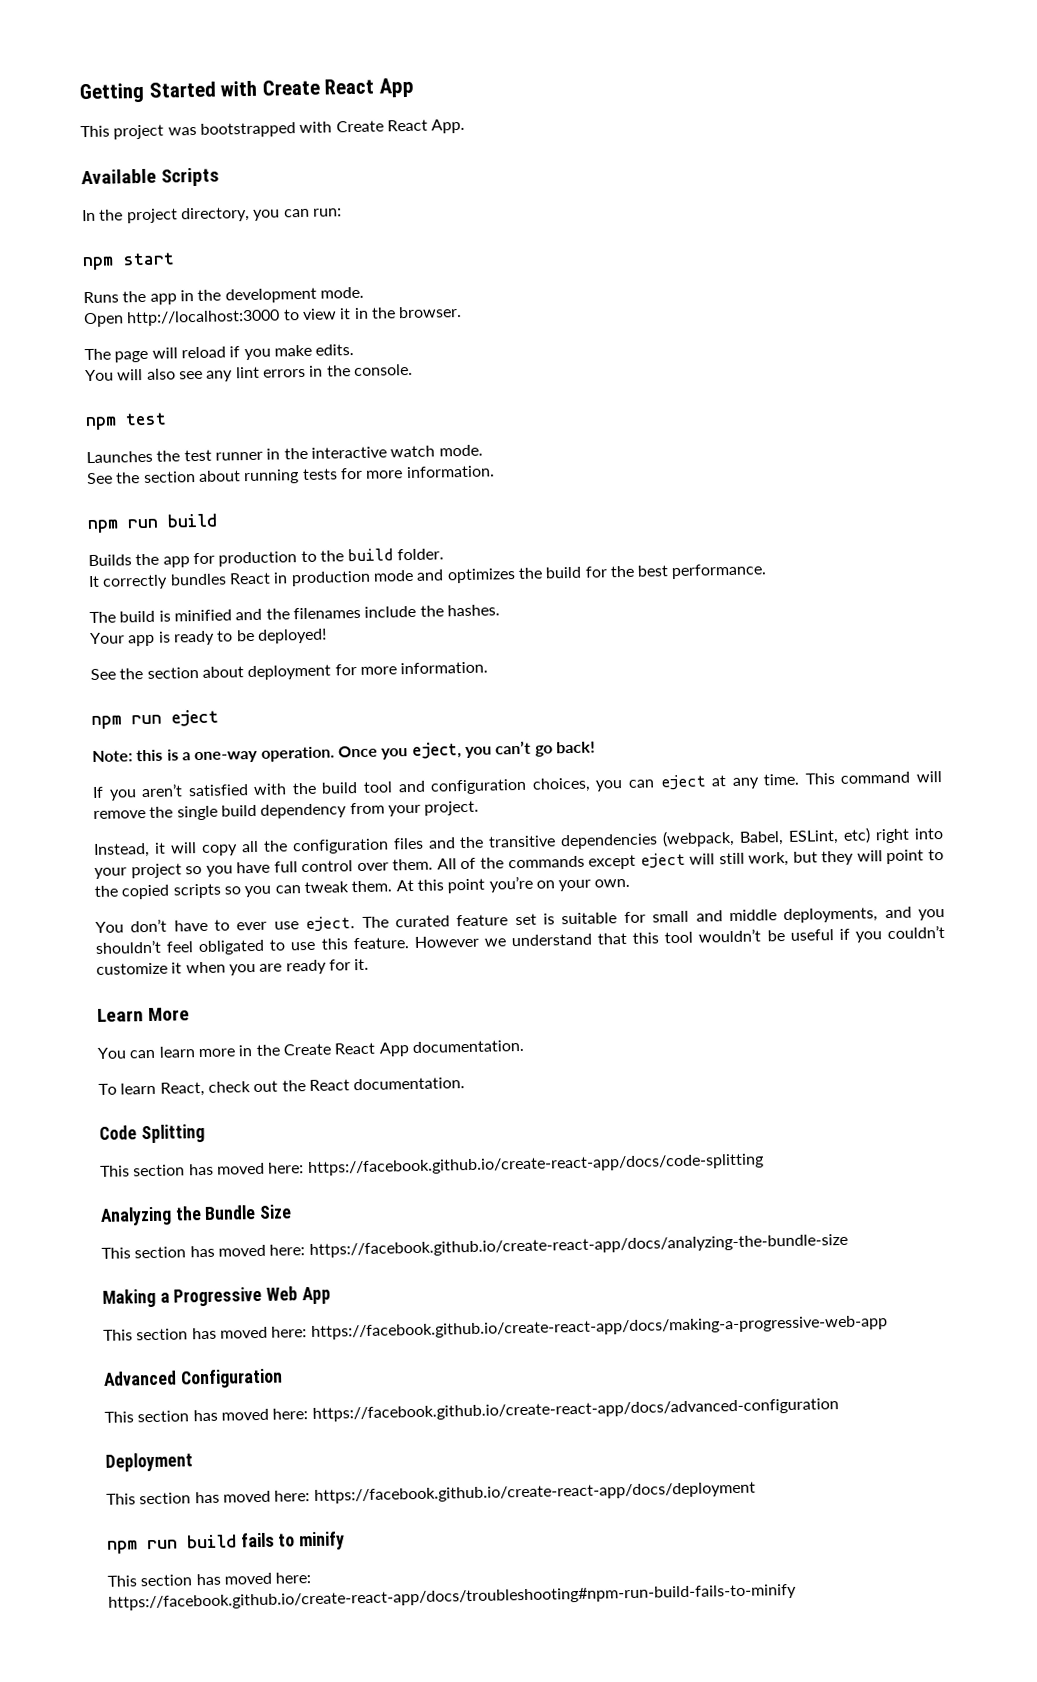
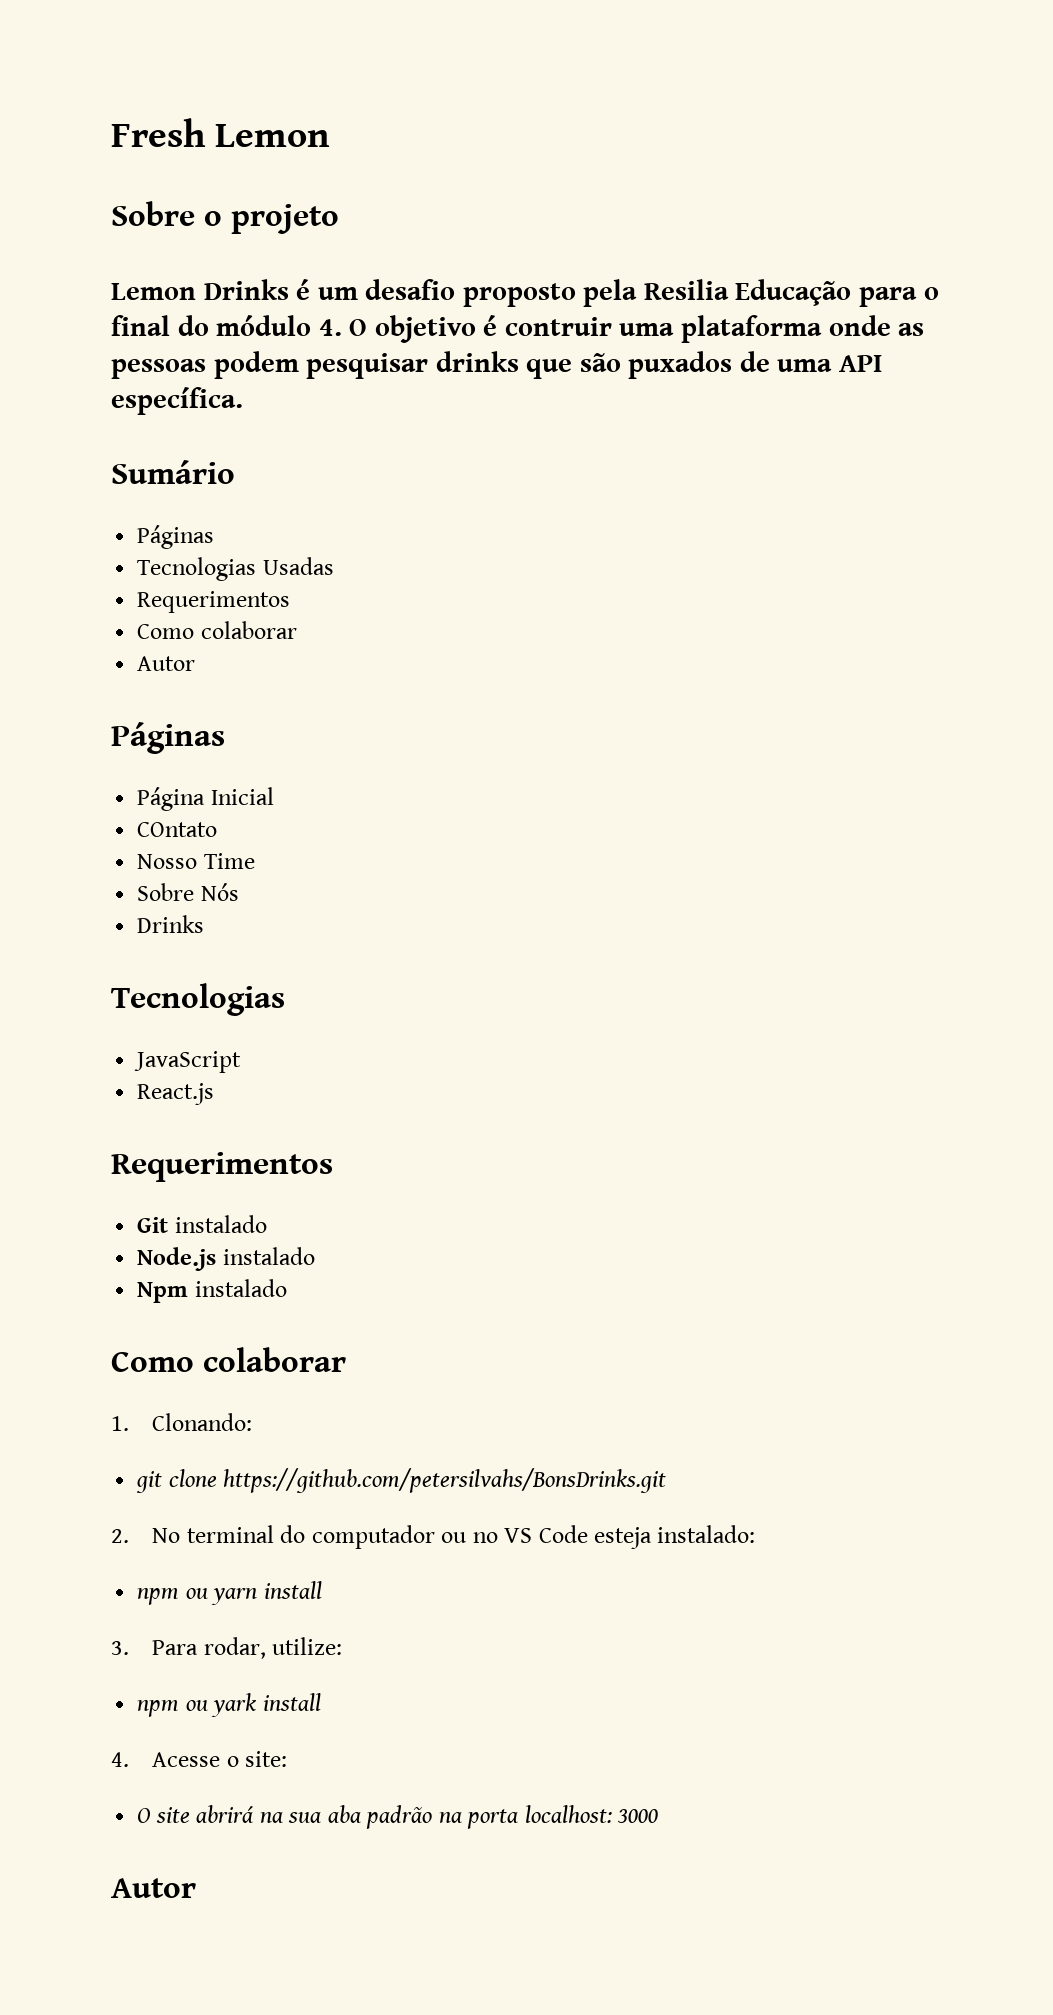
[79,77,414,104] [80,118,466,140] [81,167,220,187] [82,206,342,224] [82,252,175,271] [83,286,364,305] [83,305,463,328] [84,344,355,363] [85,363,413,382] [85,412,167,431] [86,444,483,464] [86,465,495,485] [87,513,218,534] [88,548,444,568] [88,563,768,590] [89,604,500,624] [90,628,327,647] [90,661,489,681] [91,709,219,730] [92,740,596,764] [92,771,942,801] [93,800,480,821] [93,827,945,858] [94,848,944,879] [94,875,631,900] [95,906,945,933] [95,924,945,956] [96,958,370,976] [97,1007,191,1022] [97,1039,524,1059] [98,1077,466,1097] [99,1123,205,1144] [100,1153,764,1177] [100,1204,293,1226] [101,1233,848,1259] [102,1286,331,1308] [103,1315,888,1341] [103,1368,283,1389] [104,1398,839,1423] [105,1452,193,1472] [106,1481,756,1505] [107,1531,346,1554] [107,1572,312,1587] [108,1583,797,1611] Getting Started with Create React App // This project was bootstrapped with Create React App. // Available Scripts // In the project directory, you can run: // npm start // Runs the app in the development mode. // Open http://localhost:3000 to view it in the browser. // The page will reload if you make edits. // You will also see any lint errors in the console. // npm test // Launches the test runner in the interactive watch mode. // See the section about running tests for more information. // npm run build // Builds the app for production to the build folder. // It correctly bundles React in production mode and optimizes the build for the best performance. // The build is minified and the filenames include the hashes. // Your app is ready to be deployed! // See the section about deployment for more information. // npm run eject // Note: this is a one-way operation. Once you eject, you can’t go back! // If you aren’t satisfied with the build tool and configuration choices, you can eject at any time. This command will remove the single build dependency from your project. // Instead, it will copy all the configuration files and the transitive dependencies (webpack, Babel, ESLint, etc) right into your project so you have full control over them. All of the commands except eject will still work, but they will point to the copied scripts so you can tweak them. At this point you’re on your own. // You don’t have to ever use eject. The curated feature set is suitable for small and middle deployments, and you shouldn’t feel obligated to use this feature. However we understand that this tool wouldn’t be useful if you couldn’t customize it when you are ready for it. // Learn More // You can learn more in the Create React App documentation. // To learn React, check out the React documentation. // Code Splitting // This section has moved here: https://facebook.github.io/create-react-app/docs/code-splitting // Analyzing the Bundle Size // This section has moved here: https://facebook.github.io/create-react-app/docs/analyzing-the-bundle-size // Making a Progressive Web App // This section has moved here: https://facebook.github.io/create-react-app/docs/making-a-progressive-web-app // Advanced Configuration // This section has moved here: https://facebook.github.io/create-react-app/docs/advanced-configuration // Deployment // This section has moved here: https://facebook.github.io/create-react-app/docs/deployment // npm run build fails to minify // This section has moved here: https://facebook.github.io/create-react-app/docs/troubleshooting#npm-run-build-fails-to-minify -> [111,118,331,147] [111,201,339,234] [111,279,939,307] [111,315,925,343] [111,351,883,379] [111,387,243,415] [111,460,235,484] [137,525,215,549] [137,557,334,581] [137,591,291,613] [137,621,297,639] [137,656,196,671] [111,722,225,754] [137,787,274,811] [137,822,218,837] [137,853,255,869] [137,883,239,901] [137,915,205,933] [111,983,285,1016] [134,1051,242,1073] [137,1083,215,1105] [111,1152,333,1182] [137,1215,267,1233] [137,1247,315,1271] [137,1279,287,1303] [111,1347,346,1372] [111,1413,253,1431] [136,1468,667,1493] [111,1525,756,1549] [137,1581,322,1605] [111,1637,343,1659] [137,1693,321,1717] [111,1751,288,1767] [137,1805,659,1829] [111,1878,196,1898] Fresh Lemon // Sobre o projeto // Lemon Drinks é um desafio proposto pela Resilia Educação para o final do módulo 4. O objetivo é contruir uma plataforma onde as pessoas podem pesquisar drinks que são puxados de uma API específica. // Sumário // Páginas // Tecnologias Usadas // Requerimentos // Como colaborar // Autor // Páginas // Página Inicial // COntato // Nosso Time // Sobre Nós // Drinks // Tecnologias // JavaScript // React.js // Requerimentos // Git instalado // Node.js instalado // Npm instalado // Como colaborar // 1. Clonando: // git clone https://github.com/petersilvahs/BonsDrinks.git // 2. No terminal do computador ou no VS Code esteja instalado: // npm ou yarn install // 3. Para rodar, utilize: // npm ou yark install // 4. Acesse o site: // O site abrirá na sua aba padrão na porta localhost: 3000 // Autor

